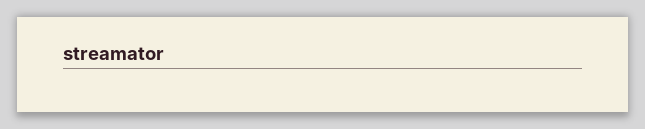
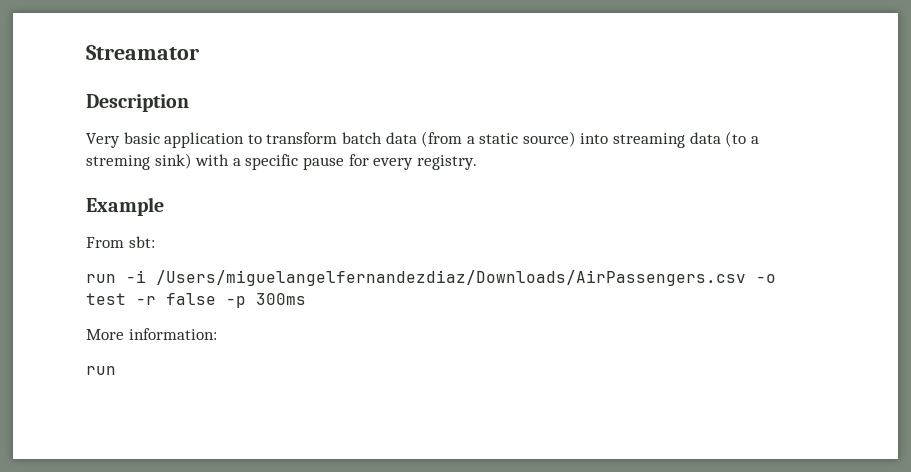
[63,47,164,60] streamator -> [86,45,199,60] [86,94,189,112] [86,131,759,148] [86,153,477,170] [86,197,164,216] [86,236,155,248] [86,270,776,286] [86,293,306,308] [86,328,217,340] [86,366,116,375] Streamator // Description // Very basic application to transform batch data (from a static source) into streaming data (to a streming sink) with a specific pause for every registry. // Example // From sbt: // run -i /Users/miguelangelfernandezdiaz/Downloads/AirPassengers.csv -o test -r false -p 300ms // More information: // run

